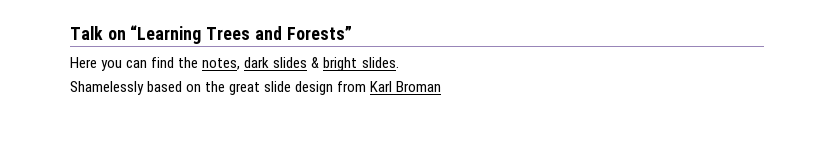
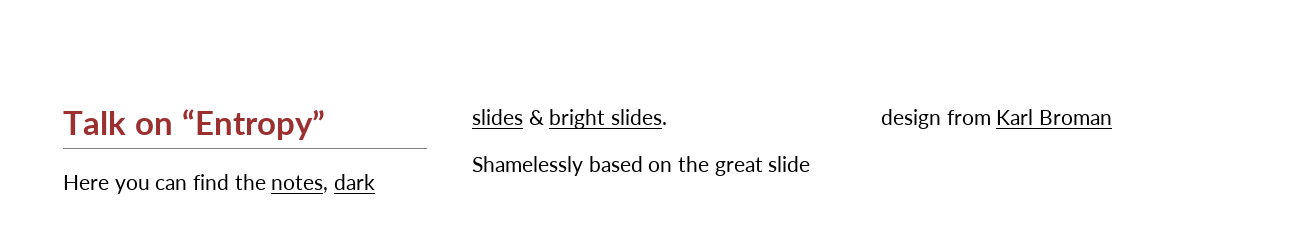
[130,25,352,44] “Learning Trees and Forests” -> [181,109,325,140] “Entropy”

